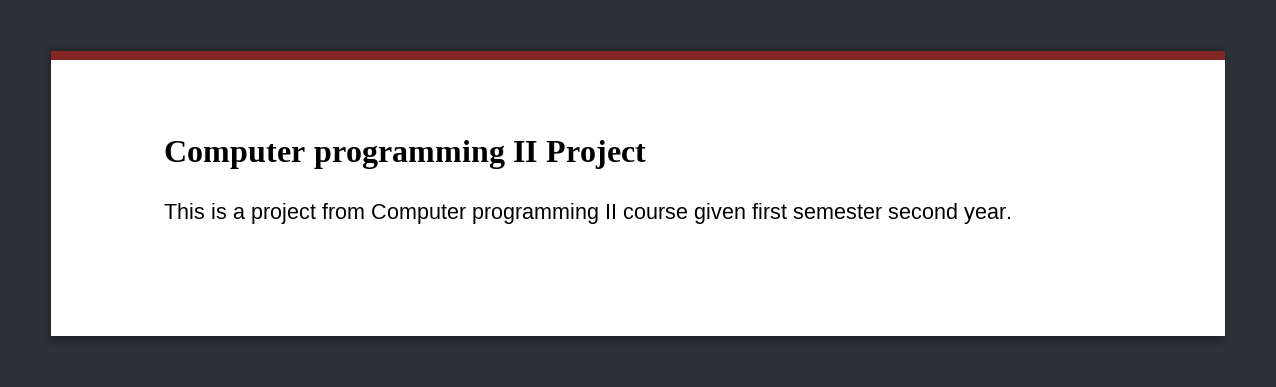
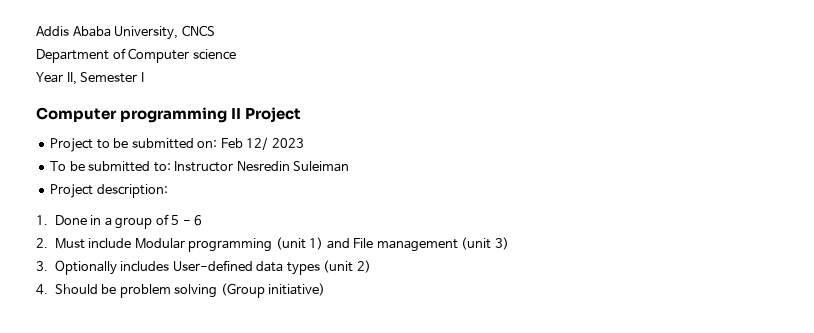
[164,140,646,169] [164,203,1012,224] Computer programming II Project // This is a project from Computer programming II course given first semester second year. -> [36,25,215,40] [36,48,236,63] [36,72,144,85] [36,107,302,123] [50,137,304,152] [50,161,350,172] [50,184,168,198] [36,214,203,229] [36,237,509,252] [36,260,371,275] [36,283,326,298] Addis Ababa University, CNCS // Department of Computer science // Year II, Semester I // Computer programming II Project // Project to be submitted on: Feb 12/ 2023 // To be submitted to: Instructor Nesredin Suleiman // Project description: // 1. Done in a group of 5 - 6 // 2. Must include Modular programming (unit 1) and File management (unit 3) // 3. Optionally includes User-defined data types (unit 2) // 4. Should be problem solving (Group initiative)

